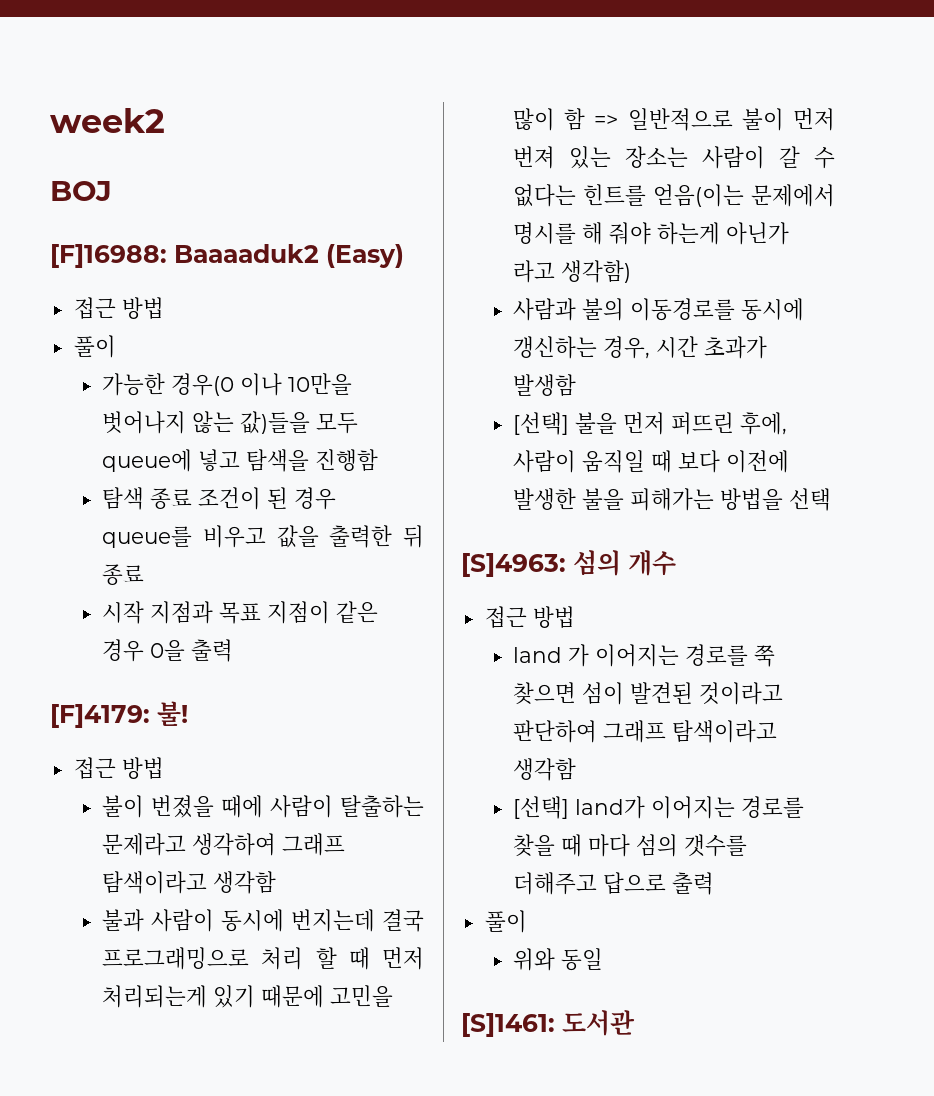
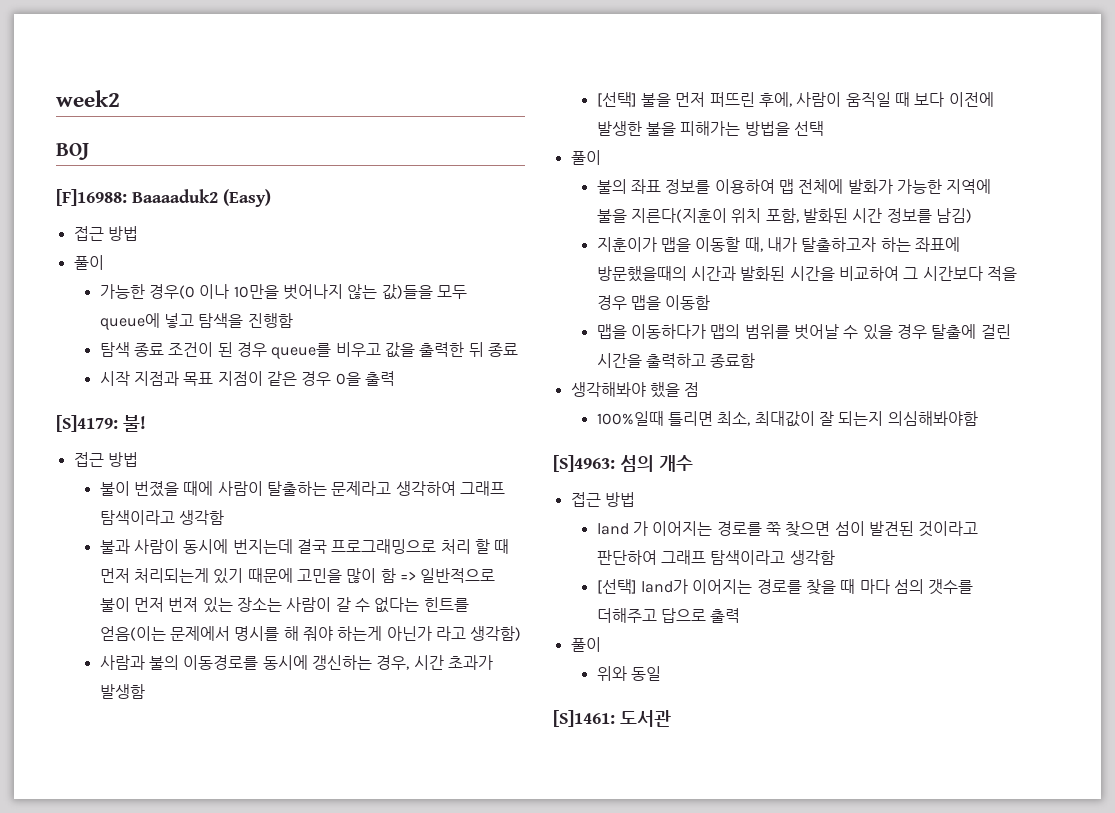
[50,704,150,728] [F]4179: -> [56,415,118,432] [S]4179:
(832, 499) none -> [570,150,601,165] [596,179,992,194] [596,208,972,223] [596,237,960,252] [596,266,1017,282] [596,295,711,310] [596,324,1011,340] [596,353,756,368] [570,382,700,398] [596,411,978,427] // 풀이 // 불의 좌표 정보를 이용하여 맵 전체에 발화가 가능한 지역에 불을 지른다(지훈이 위치 포함, 발화된 시간 정보를 남김) // 지훈이가 맵을 이동할 때, 내가 탈출하고자 하는 좌표에 방문했을때의 시간과 발화된 시간을 비교하여 그 시간보다 적을 경우 맵을 이동함 // 맵을 이동하다가 맵의 범위를 벗어날 수 있을 경우 탈출에 걸린 시간을 출력하고 종료함 // 생각해봐야 했을 점 // 100%일때 틀리면 최소, 최대값이 잘 되는지 의심해봐야함

